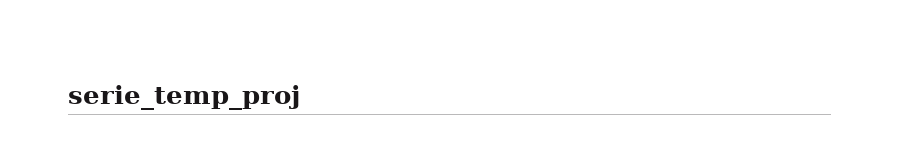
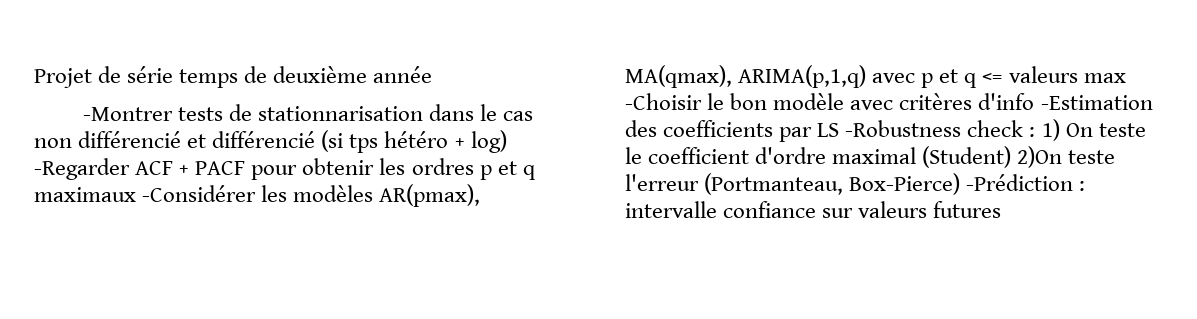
[68,85,300,110] serie_temp_proj -> [34,66,433,88] [82,104,534,121] [34,130,507,153] [34,158,535,180] [34,184,481,207] [625,65,1126,88] [625,93,1153,110] [625,119,1146,142] [625,146,1116,168] [625,173,1086,195] [625,201,1002,218] Projet de série temps de deuxième année // -Montrer tests de stationnarisation dans le cas non différencié et différencié (si tps hétéro + log) -Regarder ACF + PACF pour obtenir les ordres p et q maximaux -Considérer les modèles AR(pmax), MA(qmax), ARIMA(p,1,q) avec p et q <= valeurs max -Choisir le bon modèle avec critères d'info -Estimation des coefficients par LS -Robustness check : 1) On teste le coefficient d'ordre maximal (Student) 2)On teste l'erreur (Portmanteau, Box-Pierce) -Prédiction : intervalle confiance sur valeurs futures

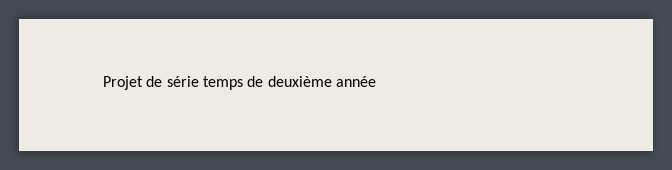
[82,104,534,121] [34,130,507,153] [34,158,535,180] [34,184,481,207] [625,65,1126,88] [625,93,1153,110] [625,119,1146,142] [625,146,1116,168] [625,173,1086,195] [625,201,1002,218] // -Montrer tests de stationnarisation dans le cas non différencié et différencié (si tps hétéro + log) -Regarder ACF + PACF pour obtenir les ordres p et q maximaux -Considérer les modèles AR(pmax), MA(qmax), ARIMA(p,1,q) avec p et q <= valeurs max -Choisir le bon modèle avec critères d'info -Estimation des coefficients par LS -Robustness check : 1) On teste le coefficient d'ordre maximal (Student) 2)On teste l'erreur (Portmanteau, Box-Pierce) -Prédiction : intervalle confiance sur valeurs futures -> (376, 81) none

